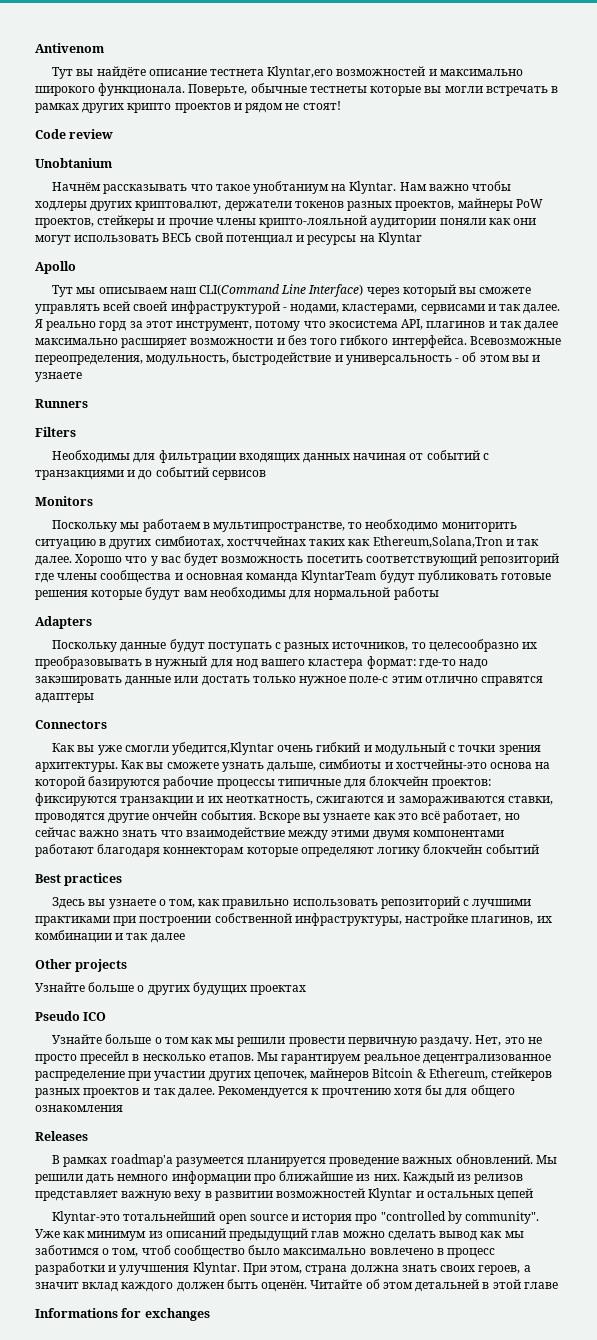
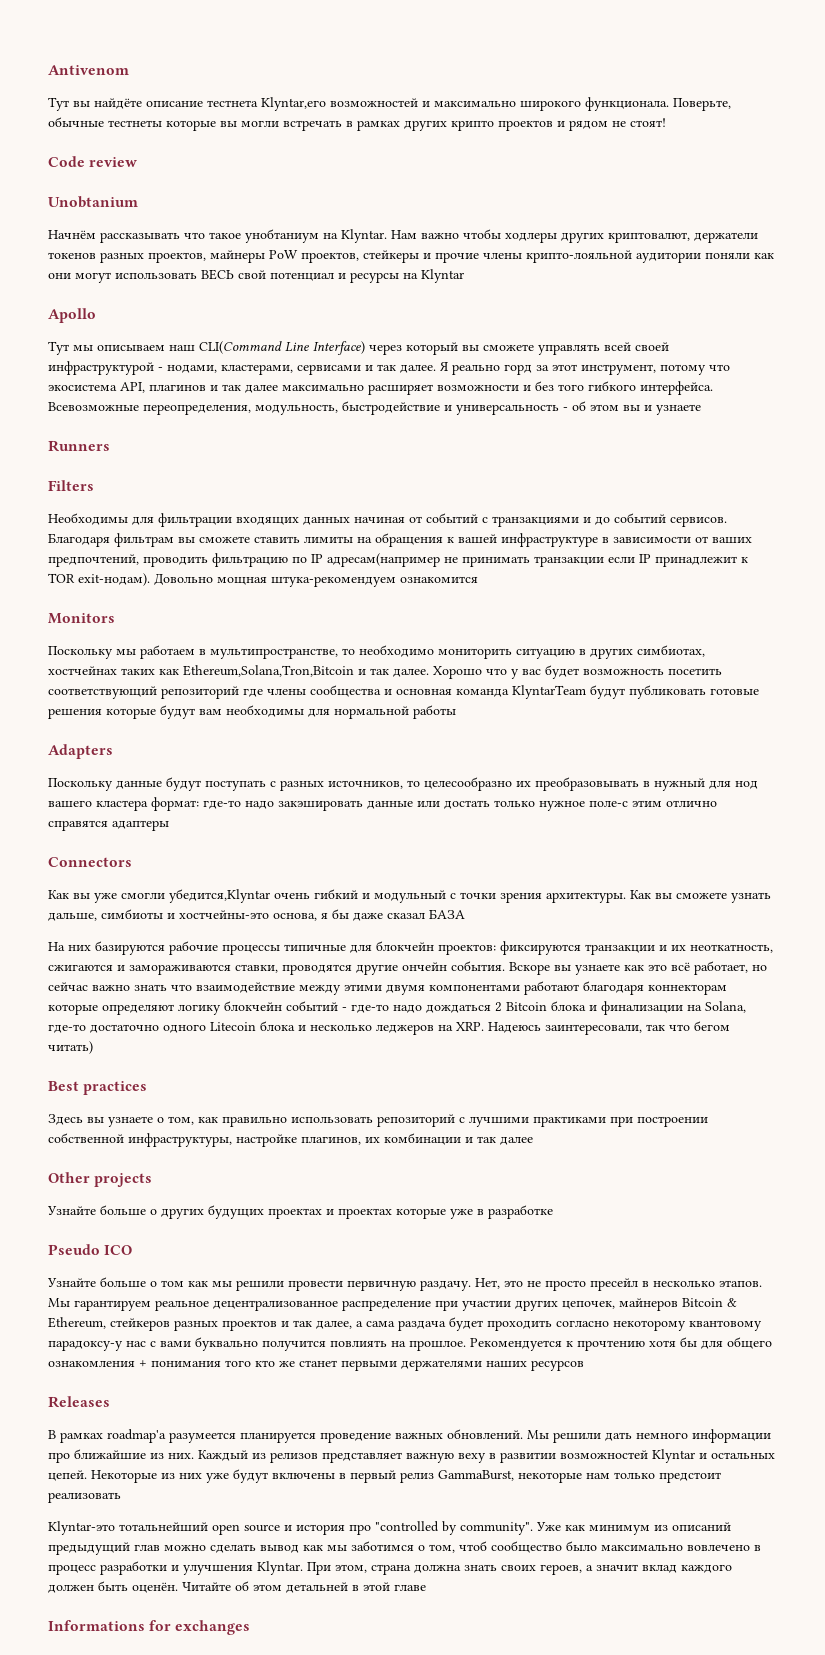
[211,470,266,480] сервисов -> [670,516,727,527] [48,533,752,547] [48,553,748,567] [48,573,478,587] сервисов. Благодаря фильтрам вы сможете ставить лимиты на обращения к вашей инфраструктуре в зависимости от ваших предпочтений, проводить фильтрацию по IP адресам(например не принимать транзакции если IP принадлежит к TOR exit-нодам). Довольно мощная штука-рекомендуем ознакомится
[226,536,306,546] хостччейнах -> [48,666,117,675] хостчейнах
[372,536,503,548] Ethereum,Solana,Tron -> [183,665,354,677] Ethereum,Solana,Tron,Bitcoin
[490,762,551,769] [35,776,85,789] основа на которой -> [273,909,465,921] [48,942,91,951] основа, я бы даже сказал БАЗА // На них
(539, 849) none -> [342,1001,746,1015] [48,1021,730,1035] [48,1041,93,1054] - где-то надо дождаться 2 Bitcoin блока и финализации на Solana, где-то достаточно одного Litecoin блока и несколько леджеров на XRP. Надеюсь заинтересовали, так что бегом читать)
(307, 990) none -> [326,1205,553,1219] и проектах которые уже в разработке
[208,1054,254,1061] етапов. -> [719,1280,762,1287] этапов.
[177,1088,215,1098] далее. -> [316,1317,762,1331] [48,1337,466,1351] далее, а сама раздача будет проходить согласно некоторому квантовому парадоксу-у нас с вами буквально получится повлиять на прошлое.
(123, 1108) none -> [139,1360,584,1371] + понимания того кто же станет первыми держателями наших ресурсов
[497,1188,534,1201] цепей -> [48,1469,721,1483] [48,1492,121,1503] цепей. Некоторые из них уже будут включены в первый релиз GammaBurst, некоторые нам только предстоит реализовать

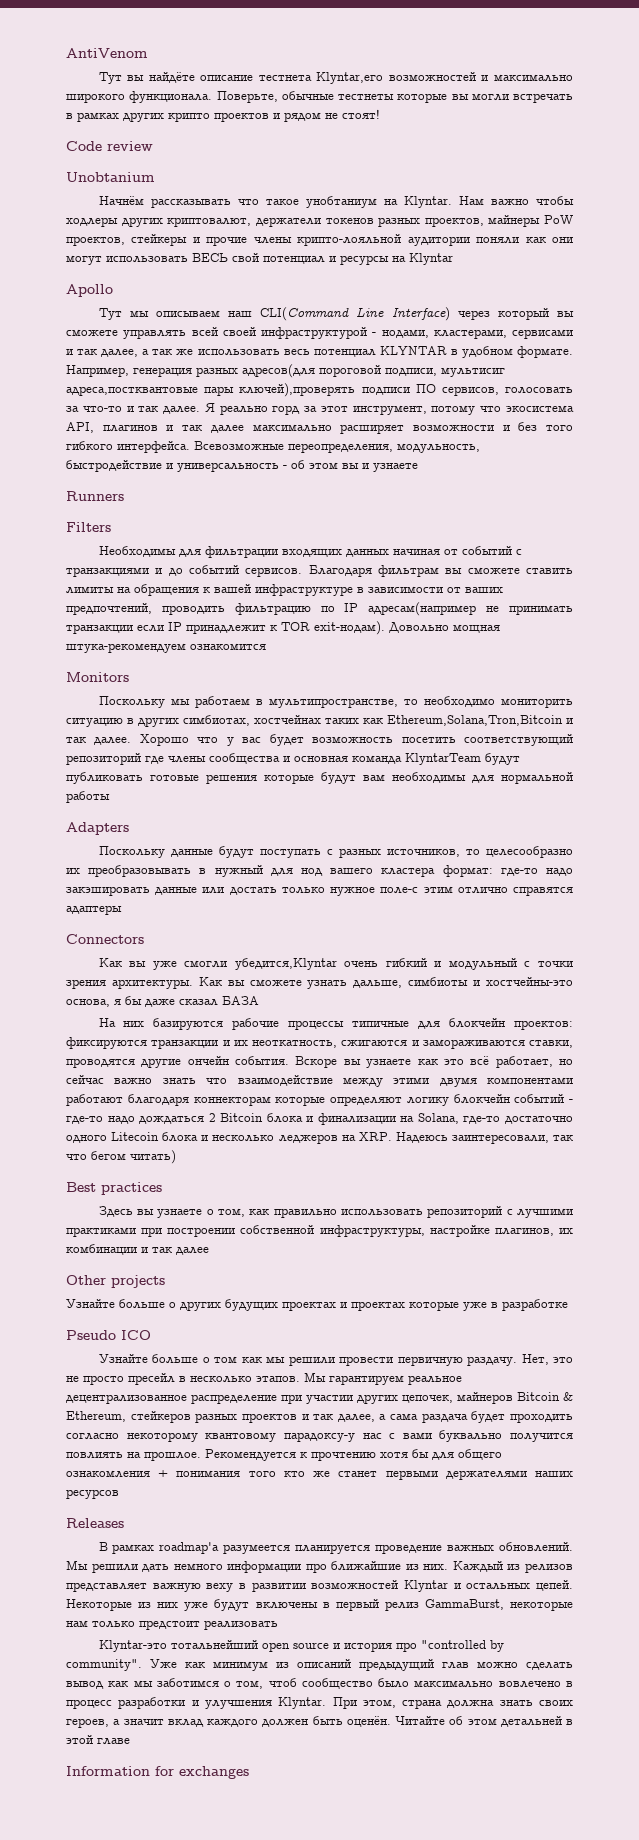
[48,65,129,75] Antivenom -> [66,48,148,58] AntiVenom
(396, 367) none -> [101,346,573,358] [66,364,505,378] [66,383,573,397] [66,406,159,412] далее, а так же использовать весь потенциал KLYNTAR в удобном формате. Например, генерация разных адресов(для пороговой подписи, мультисиг адреса,постквантовые пары ключей),проверять подписи ПО сервисов, голосовать за что-то и так
[48,1620,145,1631] Informations -> [66,1766,150,1776] Information

